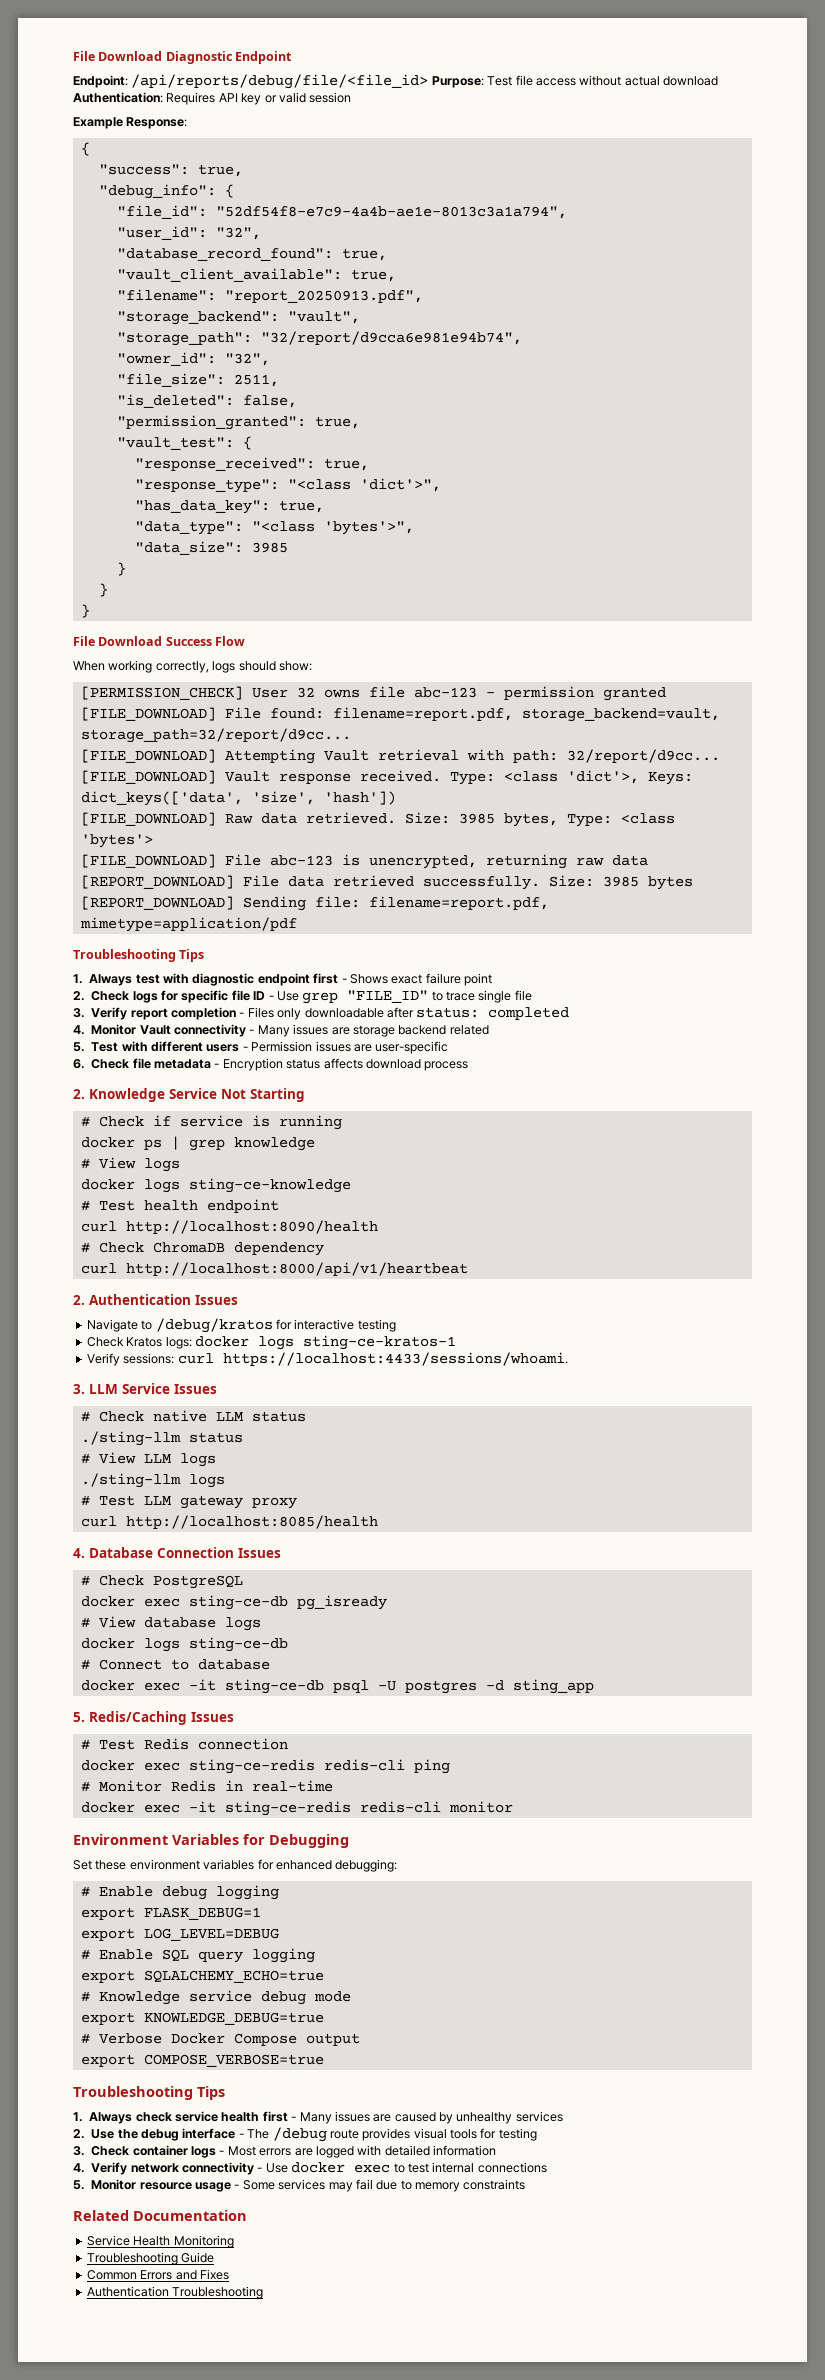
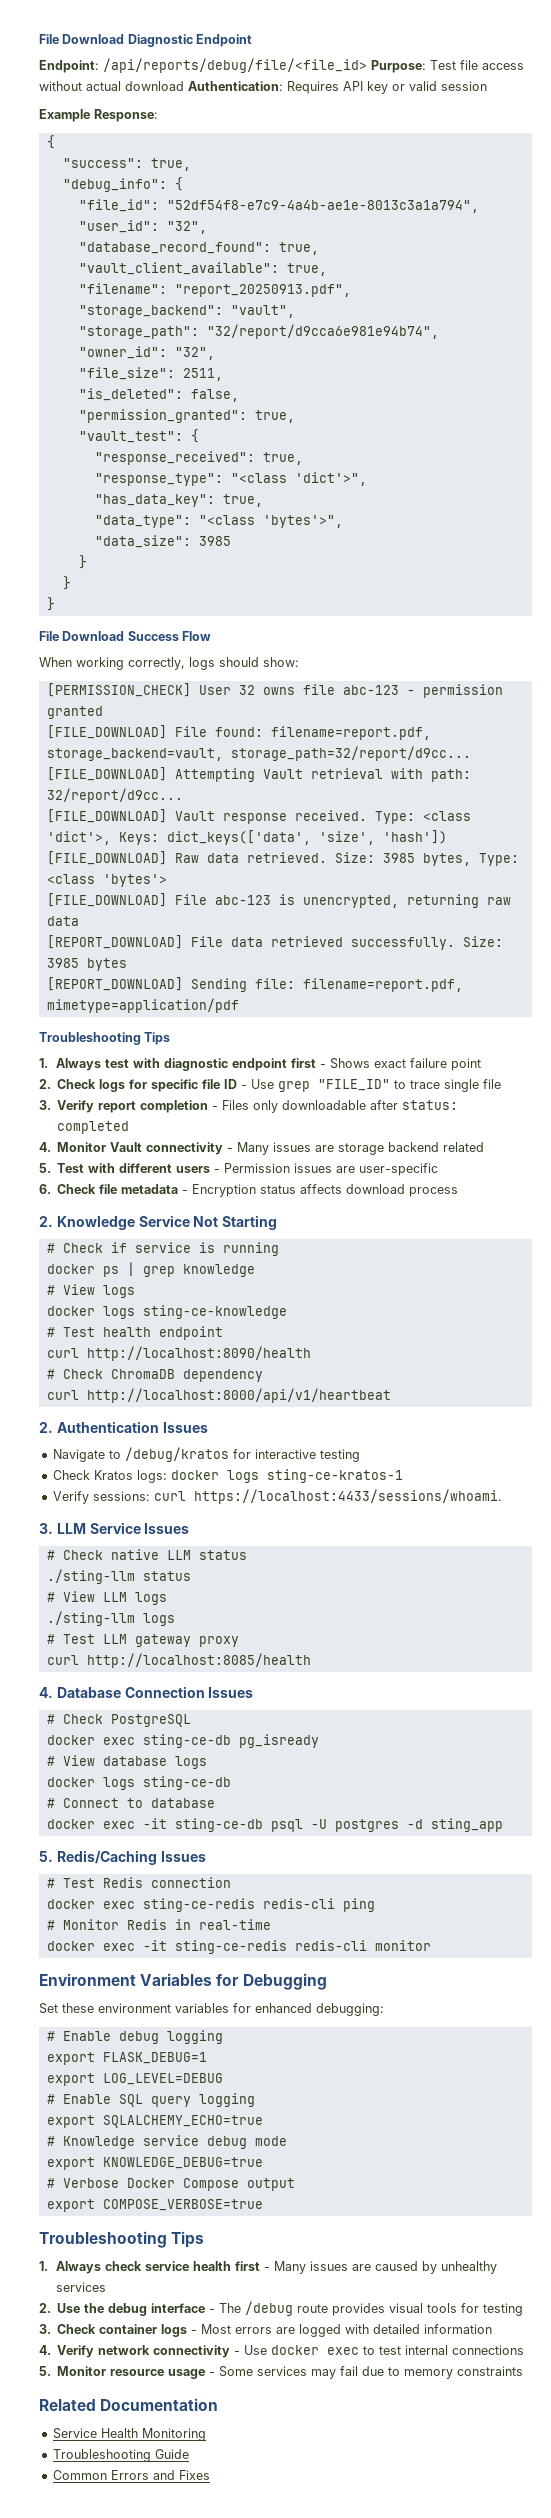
[86,2286,264,2299] // Authentication Troubleshooting -> (210, 2475) none

